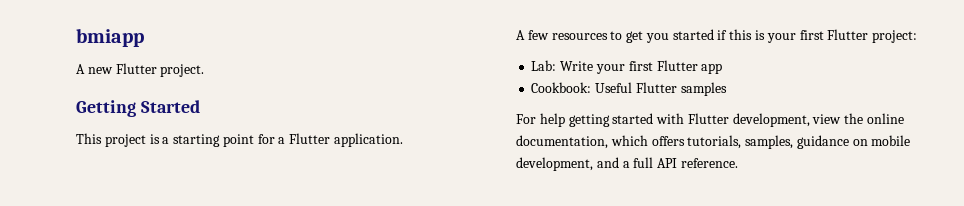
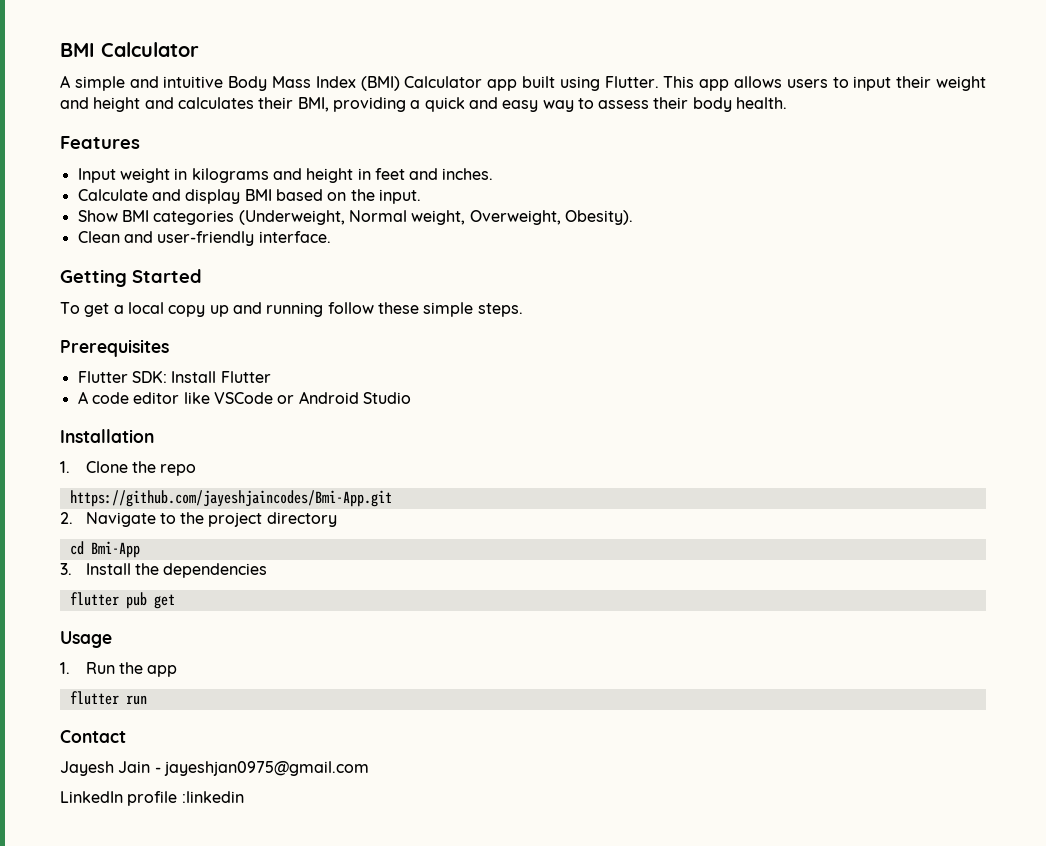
[76,28,144,47] [76,63,205,77] [76,100,200,117] [76,133,404,147] [516,29,918,43] [531,60,723,74] [531,82,727,96] [516,113,905,127] [516,135,911,149] [516,157,738,171] bmiapp // A new Flutter project. // Getting Started // This project is a starting point for a Flutter application. // A few resources to get you started if this is your first Flutter project: // Lab: Write your first Flutter app // Cookbook: Useful Flutter samples // For help getting started with Flutter development, view the online documentation, which offers tutorials, samples, guidance on mobile development, and a full API reference. -> [60,42,199,57] [60,75,986,91] [60,97,788,112] [60,136,140,149] [77,168,494,183] [77,189,421,204] [77,210,633,225] [77,231,331,246] [60,269,202,287] [60,302,523,317] [60,339,169,357] [77,371,271,383] [77,391,411,404] [60,429,154,443] [60,461,197,476] [69,490,392,507] [60,512,337,527] [69,541,140,558] [60,563,268,578] [69,592,175,609] [60,631,112,648] [60,662,178,677] [69,691,147,705] [60,730,126,743] [60,761,369,776] [60,791,244,806] BMI Calculator // A simple and intuitive Body Mass Index (BMI) Calculator app built using Flutter. This app allows users to input their weight and height and calculates their BMI, providing a quick and easy way to assess their body health. // Features // Input weight in kilograms and height in feet and inches. // Calculate and display BMI based on the input. // Show BMI categories (Underweight, Normal weight, Overweight, Obesity). // Clean and user-friendly interface. // Getting Started // To get a local copy up and running follow these simple steps. // Prerequisites // Flutter SDK: Install Flutter // A code editor like VSCode or Android Studio // Installation // 1. Clone the repo // https://github.com/jayeshjaincodes/Bmi-App.git // 2. Navigate to the project directory // cd Bmi-App // 3. Install the dependencies // flutter pub get // Usage // 1. Run the app // flutter run // Contact // Jayesh Jain - jayeshjan0975@gmail.com // LinkedIn profile :linkedin

